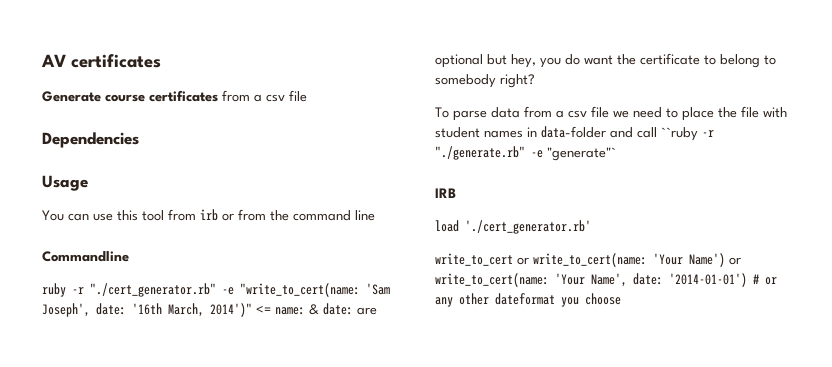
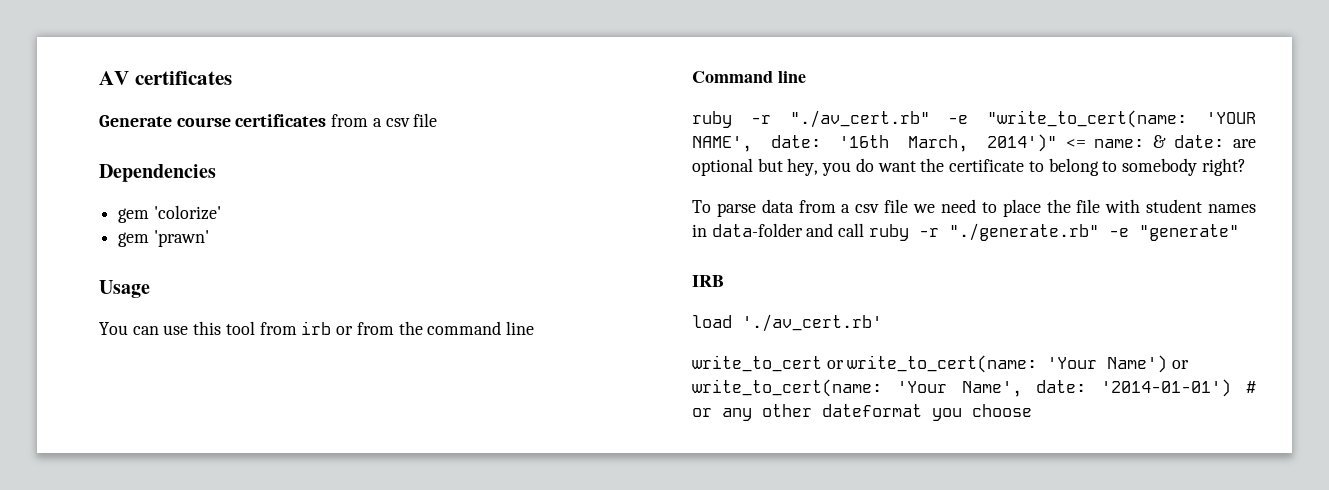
(139, 140) none -> [118,205,221,223] [118,230,209,247] // gem 'colorize' // gem 'prawn'
[42,251,129,262] [42,283,216,297] Commandline // ruby -r "./cert_generator.rb" -> [692,71,806,83] [692,110,930,128] Command line // ruby -r "./av_cert.rb"
[366,283,390,295] [42,303,90,317] 'Sam Joseph', -> [1206,112,1256,124] [692,136,752,152] 'YOUR NAME',
[661,127,698,141] ``ruby -> [868,224,909,241] ruby
[547,147,616,161] "generate"` -> [1138,224,1239,241] "generate"
[465,220,591,234] './cert_generator.rb' -> [742,314,882,332] './av_cert.rb'

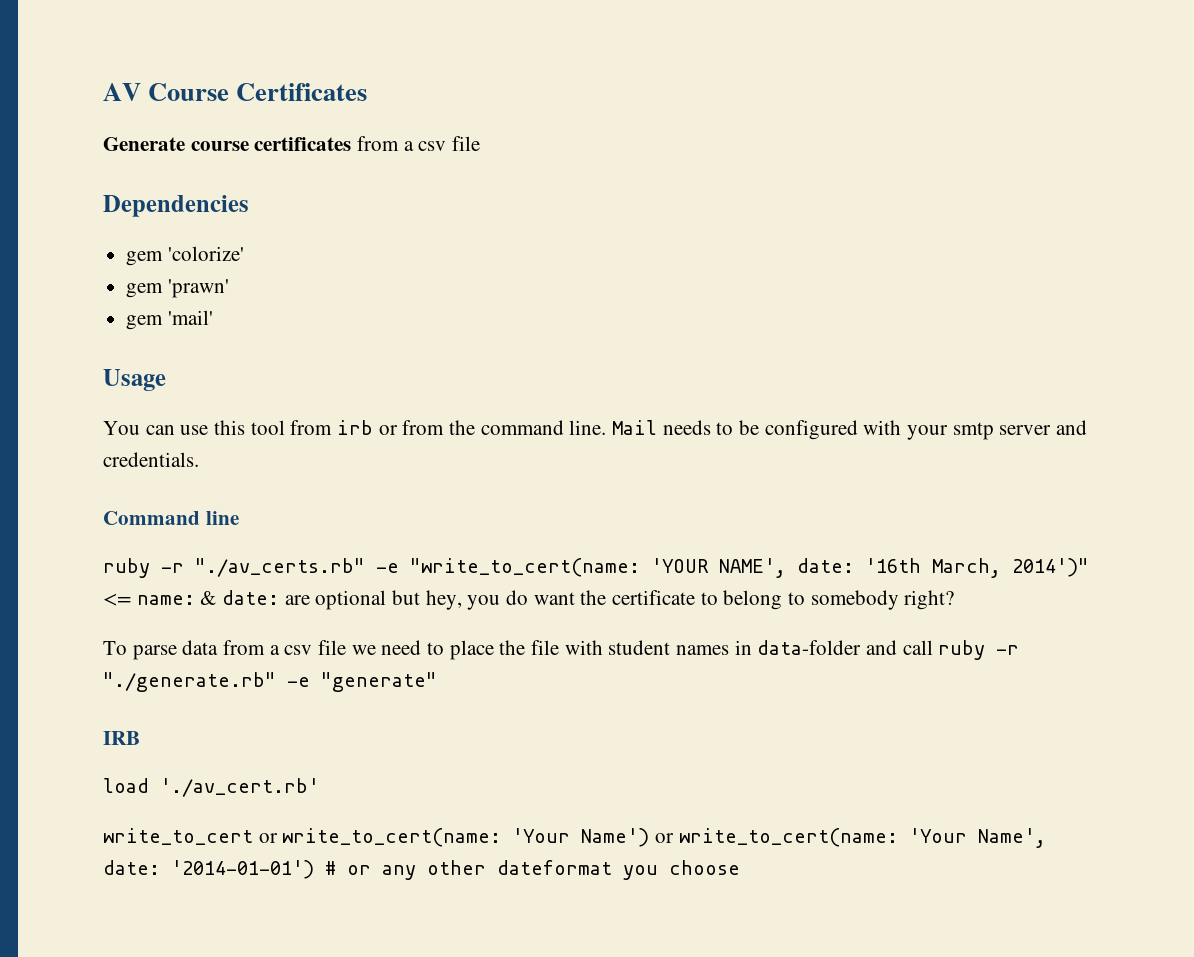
[134,71,232,85] certificates -> [148,83,368,101] Course Certificates
(209, 238) none -> [126,310,213,330] // gem 'mail'
[505,321,534,335] line -> [569,420,1088,440] [103,452,199,467] line. Mail needs to be configured with your smtp server and credentials.
[789,110,930,128] "./av_cert.rb" -> [195,558,365,577] "./av_certs.rb"

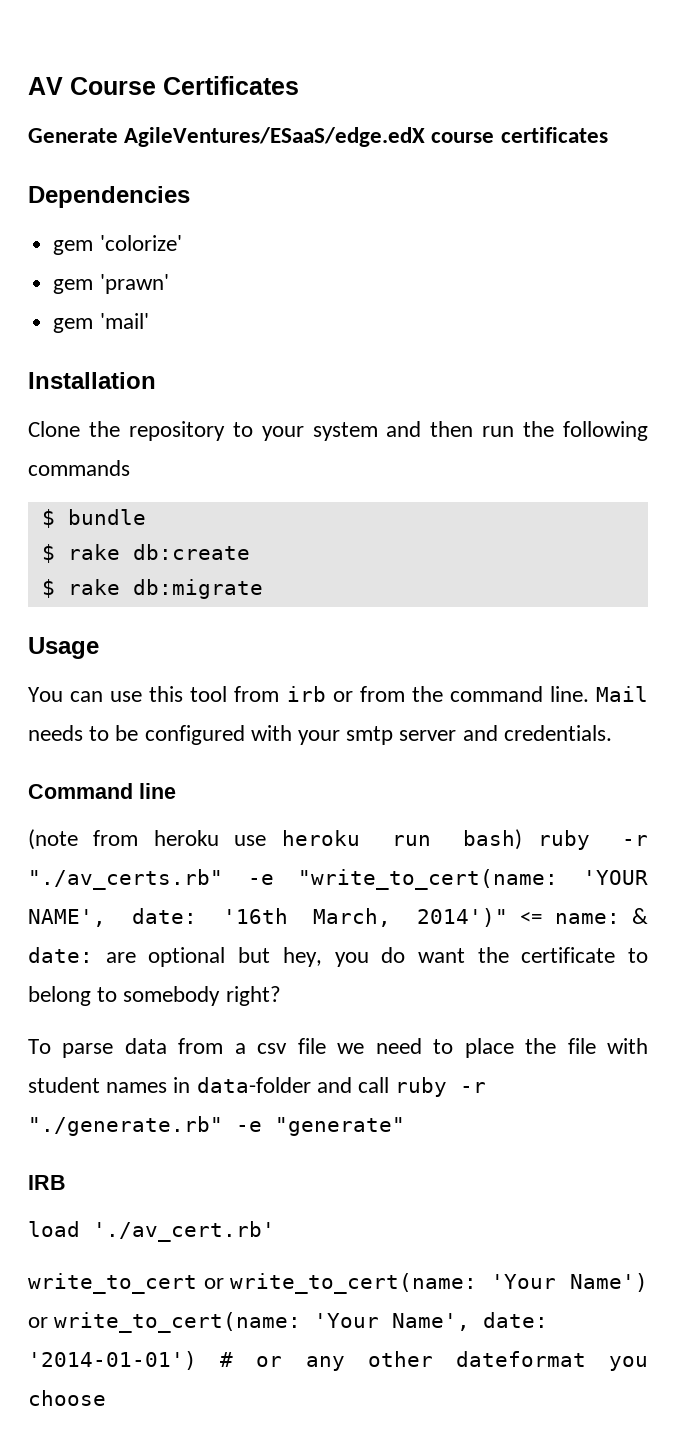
(185, 144) none -> [124,127,426,147] AgileVentures/ESaaS/edge.edX
[357,136,481,151] from a csv file -> (608, 135) none
(213, 317) none -> [28,372,156,389] [28,421,648,441] [28,460,130,476] [41,509,146,528] [41,544,250,563] [41,579,263,599] // Installation // Clone the repository to your system and then run the following commands // $ bundle // $ rake db:create // $ rake db:migrate
(239, 518) none -> [28,829,523,850] (note from heroku use heroku run bash)

